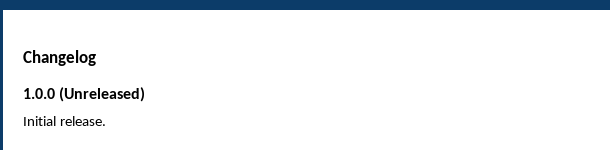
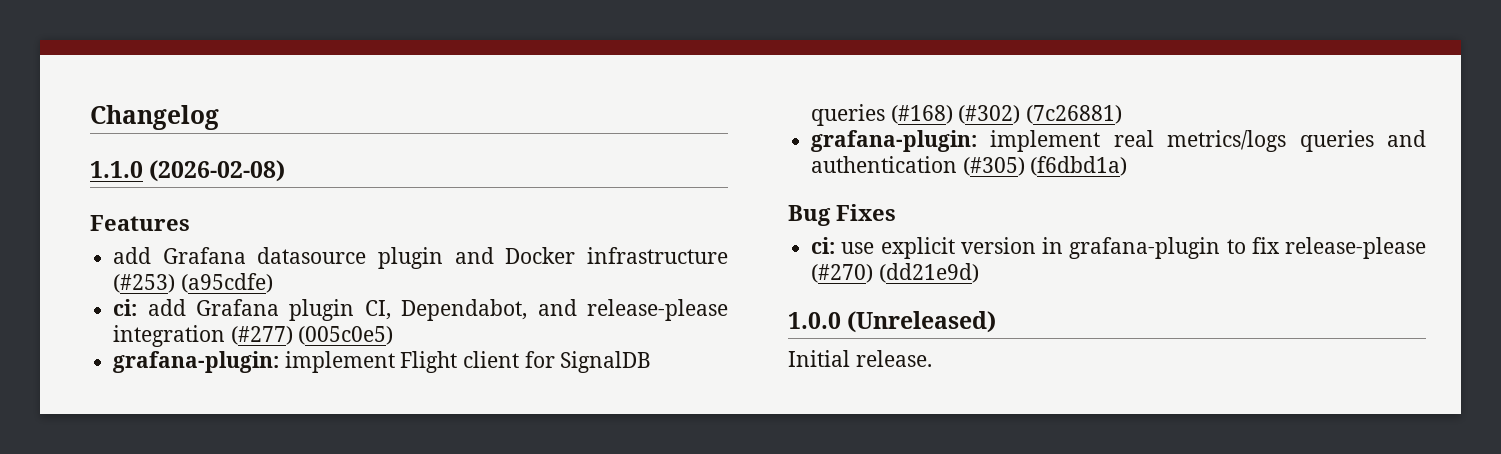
(96, 58) none -> [90,160,286,182] [90,215,190,231] [113,247,728,269] [113,273,273,293] [113,299,728,321] [113,325,394,347] [113,351,652,373] [811,104,1123,126] [811,130,1426,152] [811,156,1128,176] [788,204,896,226] [811,237,1426,259] [811,263,979,283] // 1.1.0 (2026-02-08) // Features // add Grafana datasource plugin and Docker infrastructure (#253) (a95cdfe) // ci: add Grafana plugin CI, Dependabot, and release-please integration (#277) (005c0e5) // grafana-plugin: implement Flight client for SignalDB queries (#168) (#302) (7c26881) // grafana-plugin: implement real metrics/logs queries and authentication (#305) (f6dbd1a) // Bug Fixes // ci: use explicit version in grafana-plugin to fix release-please (#270) (dd21e9d)

